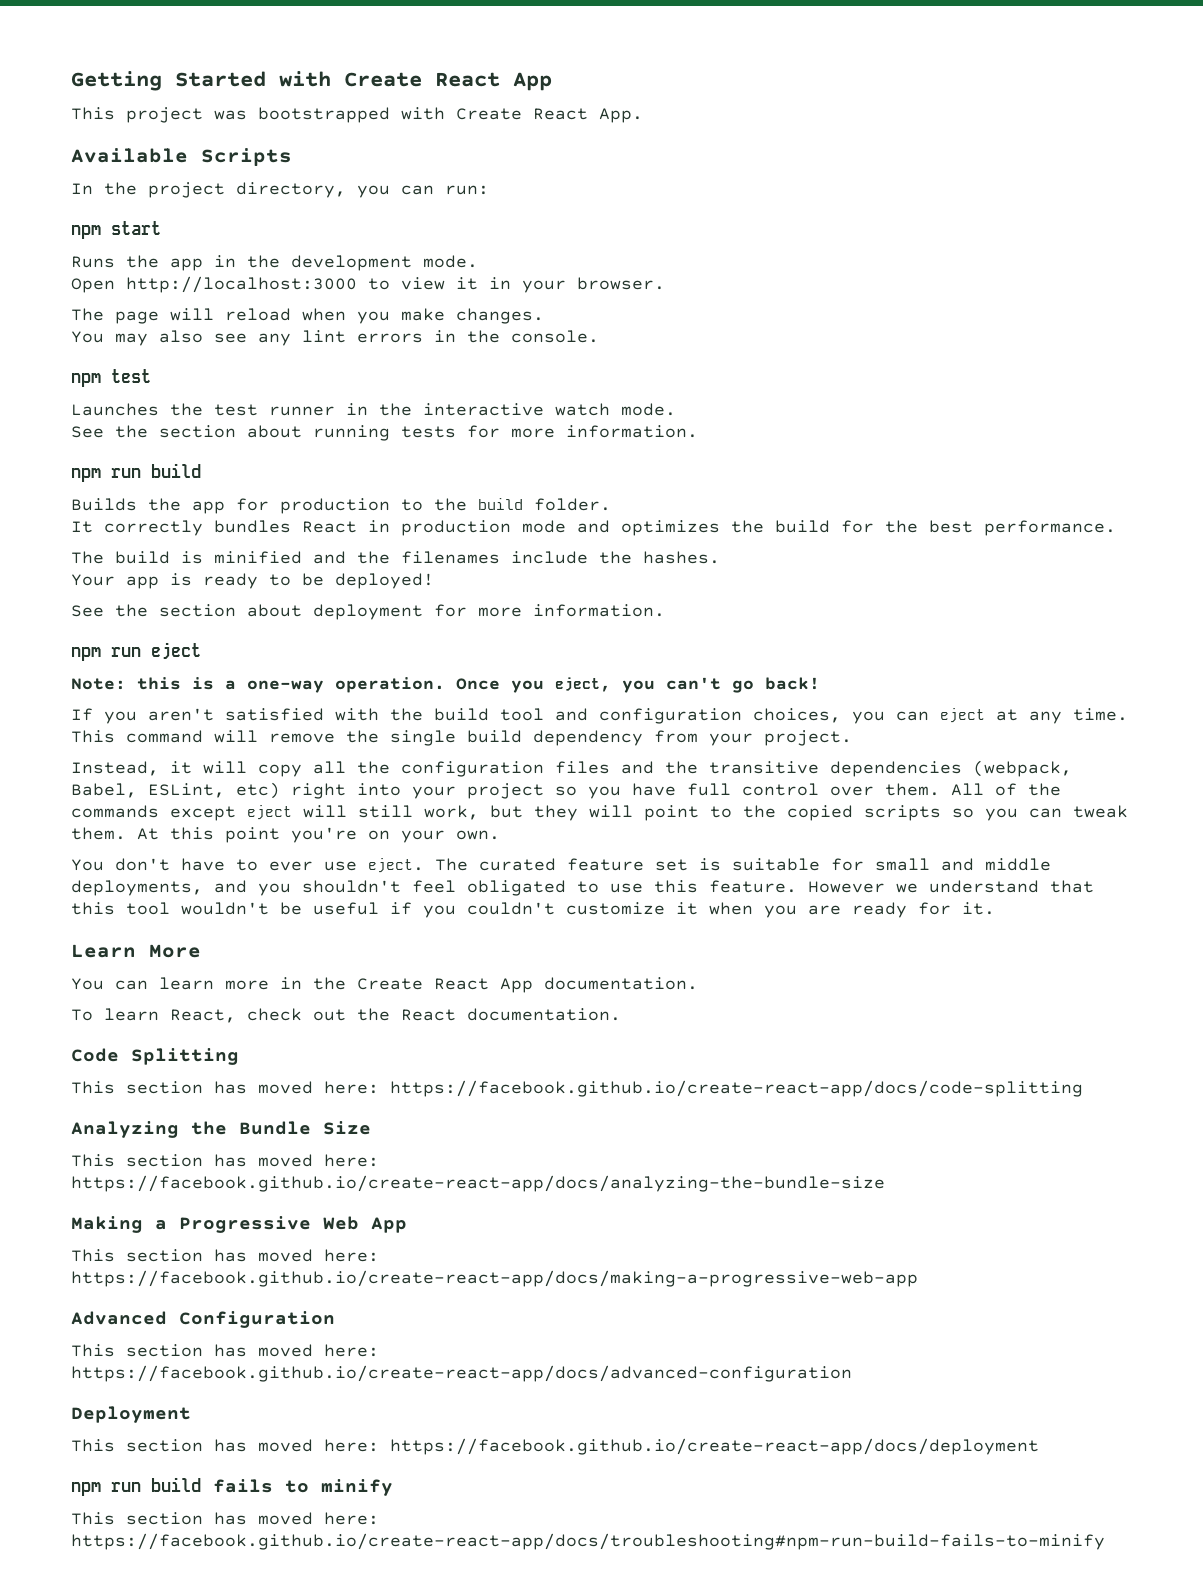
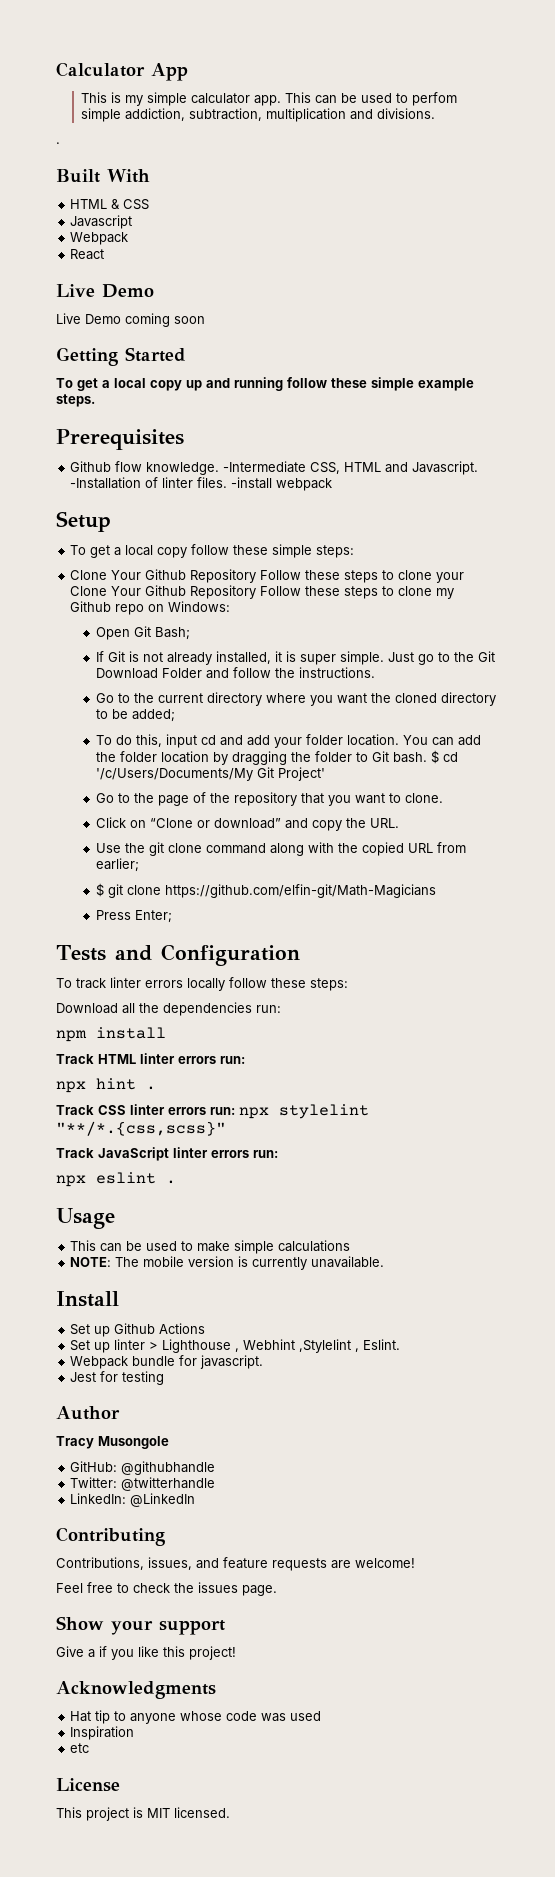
[71,71,552,91] [71,107,643,123] [71,148,292,166] [71,182,489,198] [71,221,161,239] [71,255,478,271] [71,276,665,293] [71,308,544,324] [71,330,599,346] [71,369,151,387] [71,403,676,416] [71,425,698,441] [71,463,201,482] [71,498,611,514] [71,520,1116,536] [71,551,720,564] [71,573,434,589] [71,604,665,620] [71,642,201,661] [71,677,820,693] [71,708,1128,724] [71,730,852,746] [71,760,1072,777] [71,782,1061,799] [71,805,1128,821] [71,827,500,843] [71,858,1051,873] [71,880,1094,896] [71,902,995,918] [71,944,201,958] [71,977,698,993] [71,1008,621,1023] [71,1048,239,1065] [71,1080,1083,1097] [71,1121,371,1138] [71,1154,379,1167] [71,1175,885,1192] [71,1216,407,1233] [71,1249,379,1262] [71,1270,918,1287] [71,1311,335,1328] [71,1344,379,1357] [71,1365,852,1382] [71,1406,191,1423] [71,1438,1039,1455] [71,1477,393,1496] [71,1512,379,1525] [71,1533,1105,1550] Getting Started with Create React App // This project was bootstrapped with Create React App. // Available Scripts // In the project directory, you can run: // npm start // Runs the app in the development mode. // Open http://localhost:3000 to view it in your browser. // The page will reload when you make changes. // You may also see any lint errors in the console. // npm test // Launches the test runner in the interactive watch mode. // See the section about running tests for more information. // npm run build // Builds the app for production to the build folder. // It correctly bundles React in production mode and optimizes the build for the best performance. // The build is minified and the filenames include the hashes. // Your app is ready to be deployed! // See the section about deployment for more information. // npm run eject // Note: this is a one-way operation. Once you eject, you can't go back! // If you aren't satisfied with the build tool and configuration choices, you can eject at any time. This command will remove the single build dependency from your project. // Instead, it will copy all the configuration files and the transitive dependencies (webpack, Babel, ESLint, etc) right into your project so you have full control over them. All of the commands except eject will still work, but they will point to the copied scripts so you can tweak them. At this point you're on your own. // You don't have to ever use eject. The curated feature set is suitable for small and middle deployments, and you shouldn't feel obligated to use this feature. However we understand that this tool wouldn't be useful if you couldn't customize it when you are ready for it. // Learn More // You can learn more in the Create React App documentation. // To learn React, check out the React documentation. // Code Splitting // This section has moved here: https://facebook.github.io/create-react-app/docs/code-splitting // Analyzing the Bundle Size // This section has moved here: https://facebook.github.io/create-react-app/docs/analyzing-the-bundle-size // Making a Progressive Web App // This section has moved here: https://facebook.github.io/create-react-app/docs/making-a-progressive-web-app // Advanced Configuration // This section has moved here: https://facebook.github.io/create-react-app/docs/advanced-configuration // Deployment // This section has moved here: https://facebook.github.io/create-react-app/docs/deployment // npm run build fails to minify // This section has moved here: https://facebook.github.io/create-react-app/docs/troubleshooting#npm-run-build-fails-to-minify -> [56,62,188,81] [81,92,458,106] [81,108,436,122] [56,142,60,144] [56,169,150,183] [70,199,150,210] [70,215,133,229] [70,232,129,245] [70,249,105,260] [56,284,154,298] [56,313,205,327] [56,347,186,366] [56,377,474,391] [56,394,95,407] [56,429,184,450] [70,461,479,475] [70,477,333,491] [56,511,111,532] [70,544,355,558] [70,569,465,583] [70,585,455,599] [70,601,231,615] [95,626,190,640] [95,651,495,665] [95,667,375,679] [95,692,496,706] [95,709,175,722] [95,734,481,748] [95,750,458,765] [95,767,325,781] [95,792,443,806] [95,817,399,831] [95,842,466,856] [95,858,139,872] [95,883,436,898] [95,910,172,923] [56,944,300,966] [56,977,348,991] [56,1002,281,1016] [56,1027,166,1042] [56,1053,245,1064] [56,1078,156,1093] [56,1104,369,1119] [56,1121,226,1136] [56,1147,278,1161] [56,1172,176,1187] [56,1208,115,1229] [70,1240,351,1254] [70,1256,385,1270] [56,1291,119,1307] [70,1323,206,1337] [70,1339,401,1353] [70,1355,264,1369] [70,1371,165,1385] [56,1406,120,1420] [56,1436,169,1449] [70,1461,216,1475] [70,1477,216,1491] [70,1493,196,1507] [56,1527,165,1546] [56,1557,415,1571] [56,1582,277,1596] [56,1616,225,1635] [56,1646,236,1660] [56,1681,216,1699] [70,1710,322,1724] [70,1726,135,1740] [70,1743,90,1753] [56,1778,120,1792] [56,1807,230,1821] Calculator App // This is my simple calculator app. This can be used to perfom simple addiction, subtraction, multiplication and divisions. // . // Built With // HTML & CSS // Javascript // Webpack // React // Live Demo // Live Demo coming soon // Getting Started // To get a local copy up and running follow these simple example steps. // Prerequisites // Github flow knowledge. -Intermediate CSS, HTML and Javascript. -Installation of linter files. -install webpack // Setup // To get a local copy follow these simple steps: // Clone Your Github Repository Follow these steps to clone your Clone Your Github Repository Follow these steps to clone my Github repo on Windows: // Open Git Bash; // If Git is not already installed, it is super simple. Just go to the Git Download Folder and follow the instructions. // Go to the current directory where you want the cloned directory to be added; // To do this, input cd and add your folder location. You can add the folder location by dragging the folder to Git bash. $ cd '/c/Users/Documents/My Git Project' // Go to the page of the repository that you want to clone. // Click on “Clone or download” and copy the URL. // Use the git clone command along with the copied URL from earlier; // $ git clone https://github.com/elfin-git/Math-Magicians // Press Enter; // Tests and Configuration // To track linter errors locally follow these steps: // Download all the dependencies run: // npm install // Track HTML linter errors run: // npx hint . // Track CSS linter errors run: npx stylelint "**/*.{css,scss}" // Track JavaScript linter errors run: // npx eslint . // Usage // This can be used to make simple calculations // NOTE: The mobile version is currently unavailable. // Install // Set up Github Actions // Set up linter > Lighthouse , Webhint ,Stylelint , Eslint. // Webpack bundle for javascript. // Jest for testing // Author // Tracy Musongole // GitHub: @githubhandle // Twitter: @twitterhandle // LinkedIn: @LinkedIn // Contributing // Contributions, issues, and feature requests are welcome! // Feel free to check the issues page. // Show your support // Give a if you like this project! // Acknowledgments // Hat tip to anyone whose code was used // Inspiration // etc // License // This project is MIT licensed.

